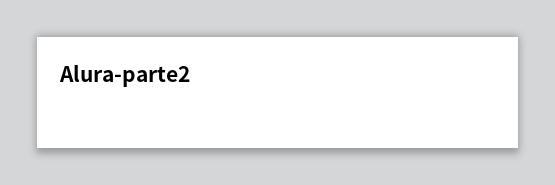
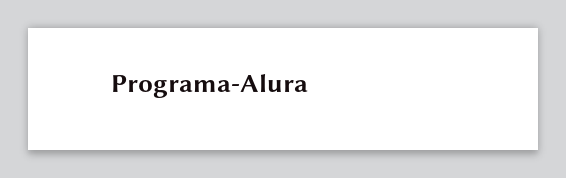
[59,64,190,87] Alura-parte2 -> [111,74,308,98] Programa-Alura

